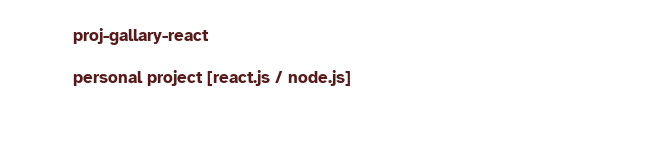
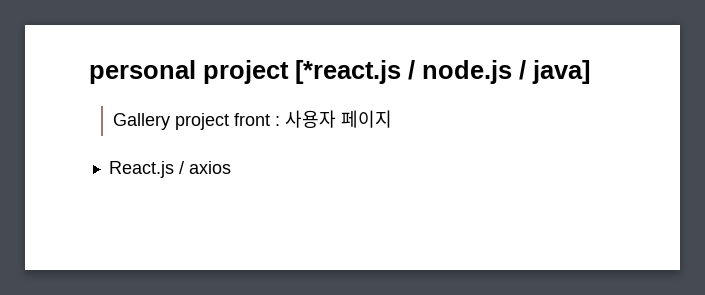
[73,28,209,45] proj-gallary-react // -> (89, 72) none
[207,70,351,86] [react.js / node.js] -> [295,60,590,84] [113,110,393,130] [108,161,231,178] [*react.js / node.js / java] // Gallery project front : 사용자 페이지 // React.js / axios

